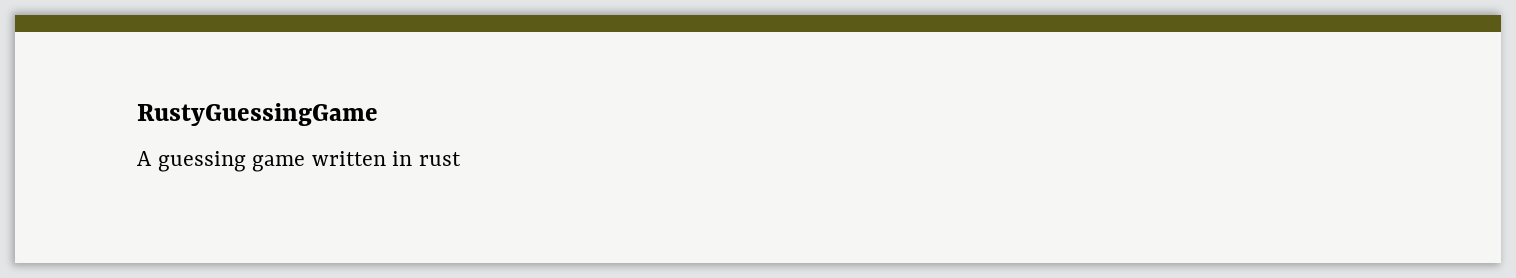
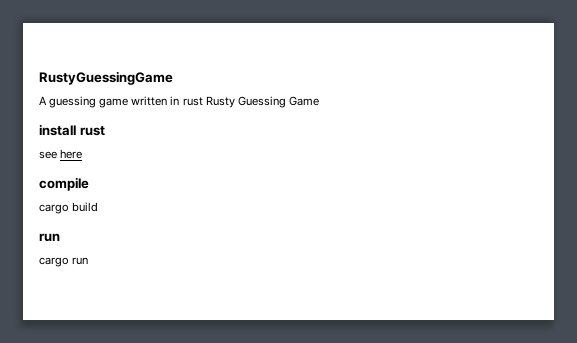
(462, 159) none -> [205,96,319,108] [39,124,105,136] [39,149,83,159] [39,177,89,191] [39,202,99,214] [39,233,60,242] [39,257,89,267] Rusty Guessing Game // install rust // see here // compile // cargo build // run // cargo run

